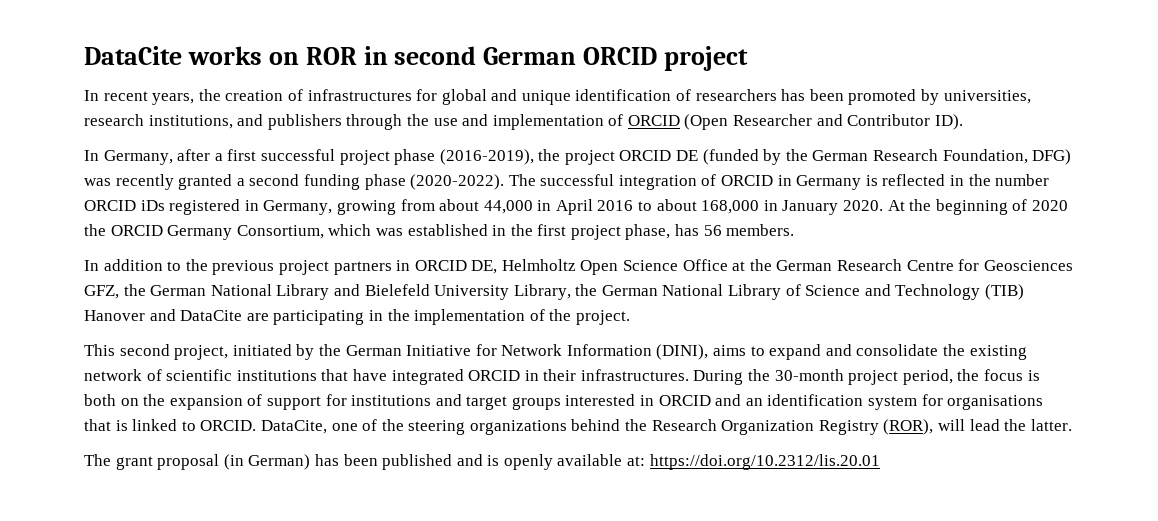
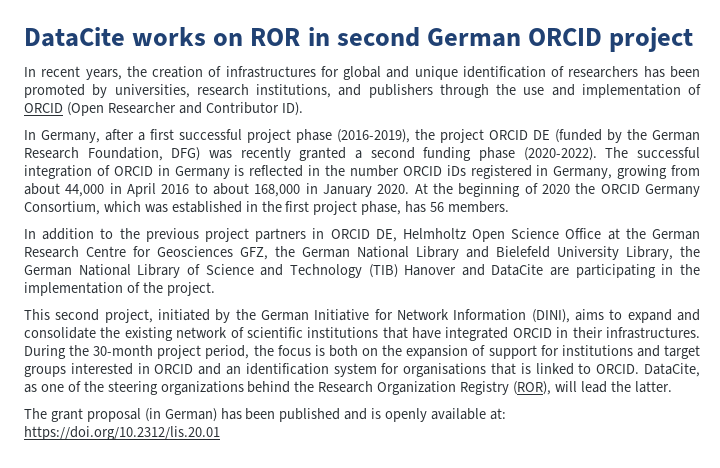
(327, 427) none -> [24,384,37,393] as

